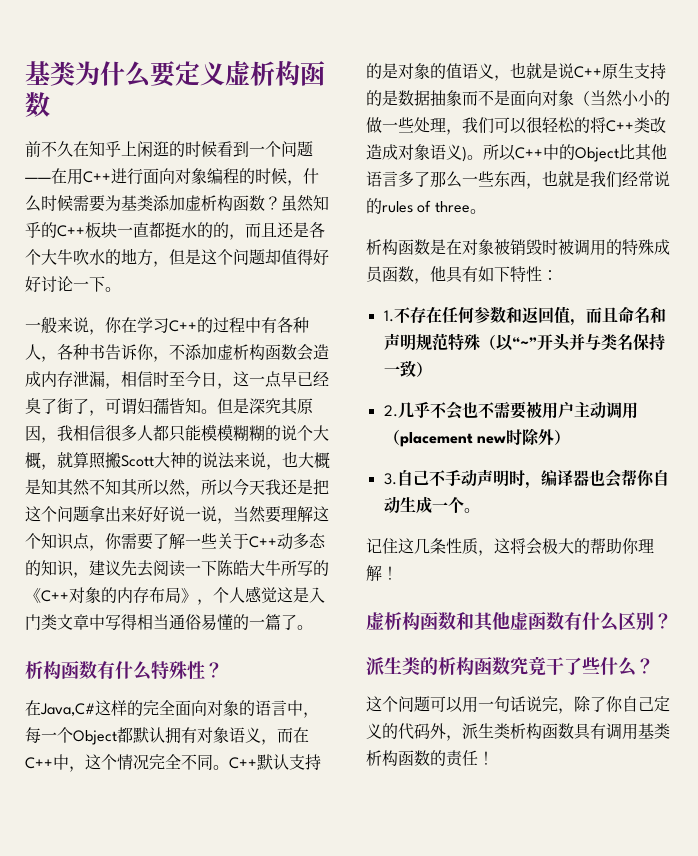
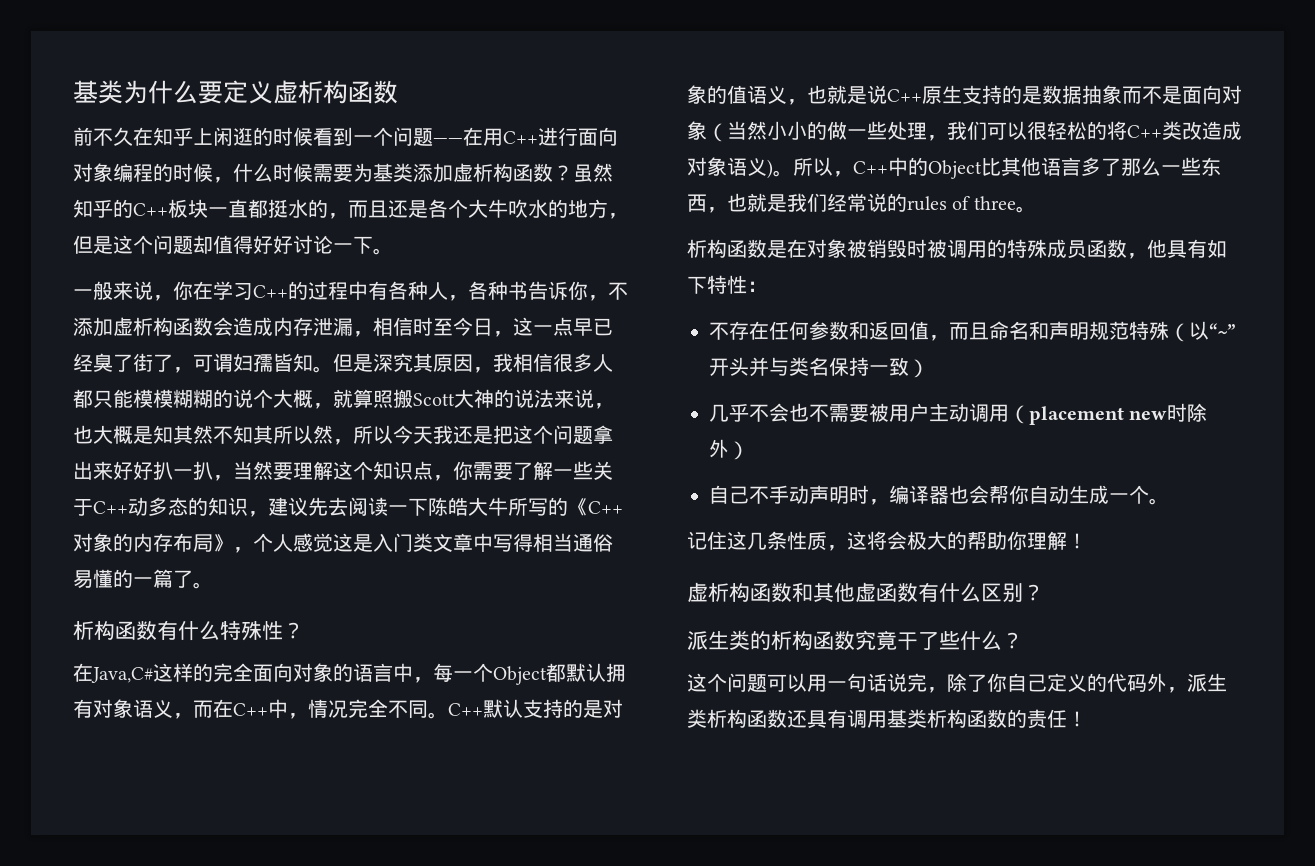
[213,222,229,238] 的 -> (328, 208) none
[169,506,217,522] 说一说 -> [153,461,213,480] 扒一扒
[85,754,117,770] 这个 -> (308, 716) none
(516, 152) none -> [833,171,853,177] ，
[383,310,394,322] 1. -> (767, 286) none
[383,405,398,417] 2. -> (929, 368) none
[383,473,397,485] 3. -> (749, 450) none
(574, 731) none -> [787,710,807,728] 还

